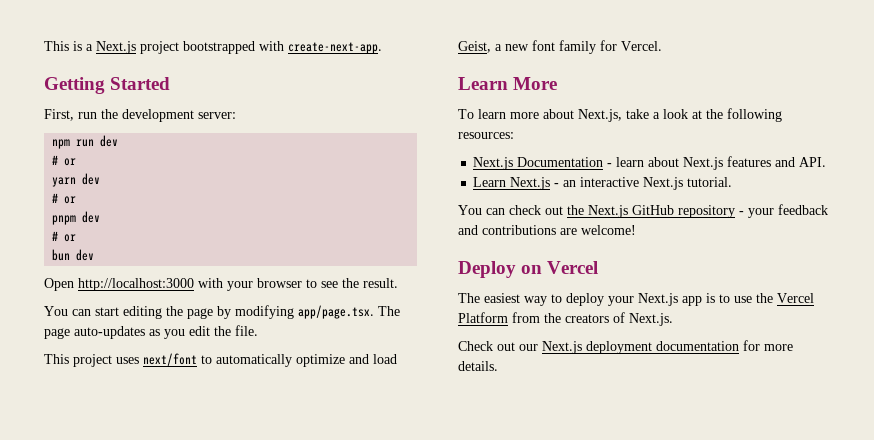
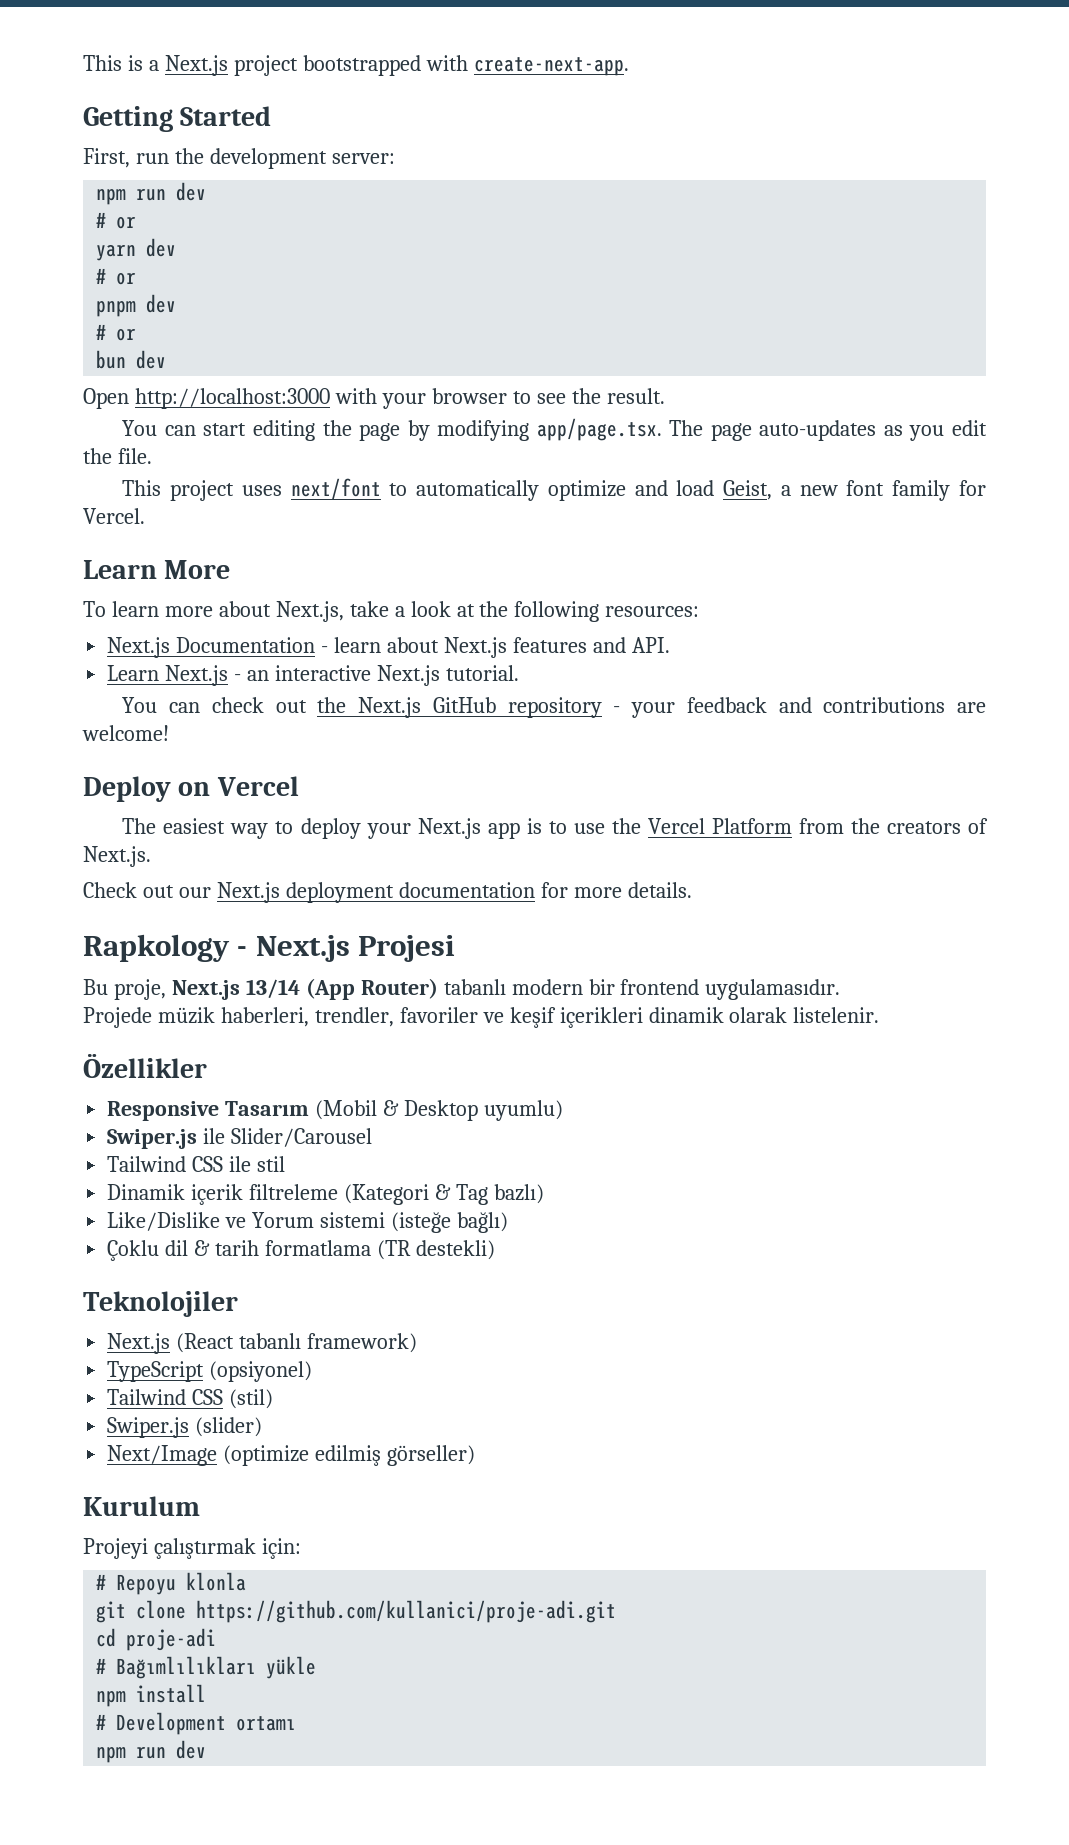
(498, 366) none -> [83,934,456,962] [83,978,841,1000] [83,1007,880,1028] [83,1054,207,1078] [107,1100,563,1121] [107,1128,373,1149] [107,1156,286,1172] [107,1184,544,1205] [107,1212,508,1233] [107,1240,495,1261] [83,1291,238,1317] [107,1333,418,1354] [107,1361,313,1382] [107,1389,274,1409] [107,1417,263,1438] [107,1445,476,1466] [83,1496,200,1516] [83,1538,301,1559] [96,1572,247,1595] [96,1600,617,1623] [96,1628,217,1651] [96,1656,317,1679] [96,1684,207,1707] [96,1712,297,1735] [96,1740,207,1763] // Rapkology - Next.js Projesi // Bu proje, Next.js 13/14 (App Router) tabanlı modern bir frontend uygulamasıdır. // Projede müzik haberleri, trendler, favoriler ve keşif içerikleri dinamik olarak listelenir. // Özellikler // Responsive Tasarım (Mobil & Desktop uyumlu) // Swiper.js ile Slider/Carousel // Tailwind CSS ile stil // Dinamik içerik filtreleme (Kategori & Tag bazlı) // Like/Dislike ve Yorum sistemi (isteğe bağlı) // Çoklu dil & tarih formatlama (TR destekli) // Teknolojiler // Next.js (React tabanlı framework) // TypeScript (opsiyonel) // Tailwind CSS (stil) // Swiper.js (slider) // Next/Image (optimize edilmiş görseller) // Kurulum // Projeyi çalıştırmak için: // # Repoyu klonla // git clone https://github.com/kullanici/proje-adi.git // cd proje-adi // # Bağımlılıkları yükle // npm install // # Development ortamı // npm run dev

